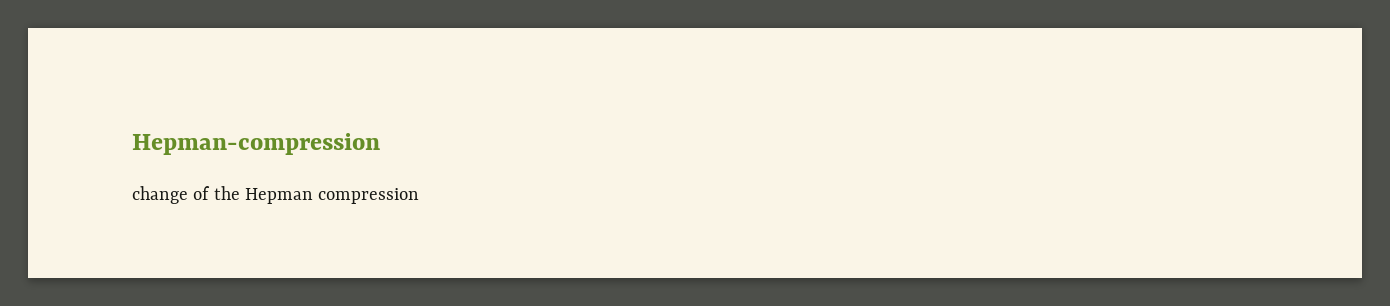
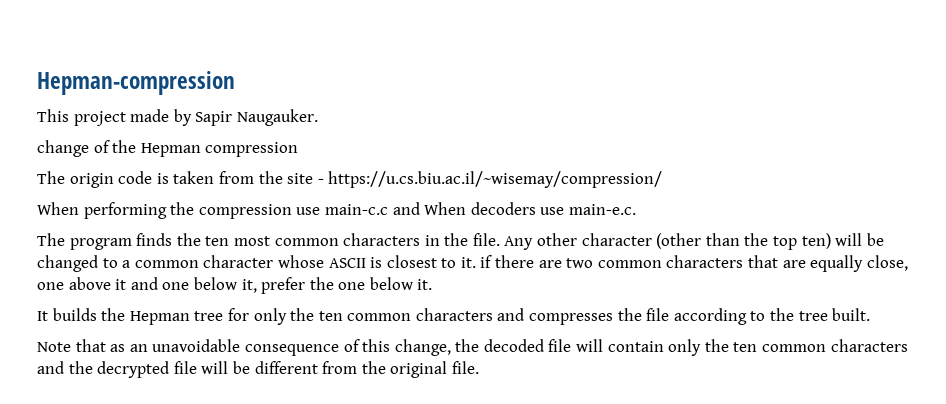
(380, 144) none -> [37,109,318,126] // This project made by Sapir Naugauker.
(420, 196) none -> [37,171,663,188] [37,202,636,219] [37,233,884,250] [37,255,908,272] [37,277,433,294] [37,308,871,325] [37,339,908,356] [37,361,479,378] // The origin code is taken from the site - https://u.cs.biu.ac.il/~wisemay/compression/ // When performing the compression use main-c.c and When decoders use main-e.c. // The program finds the ten most common characters in the file. Any other character (other than the top ten) will be changed to a common character whose ASCII is closest to it. if there are two common characters that are equally close, one above it and one below it, prefer the one below it. // It builds the Hepman tree for only the ten common characters and compresses the file according to the tree built. // Note that as an unavoidable consequence of this change, the decoded file will contain only the ten common characters and the decrypted file will be different from the original file.

